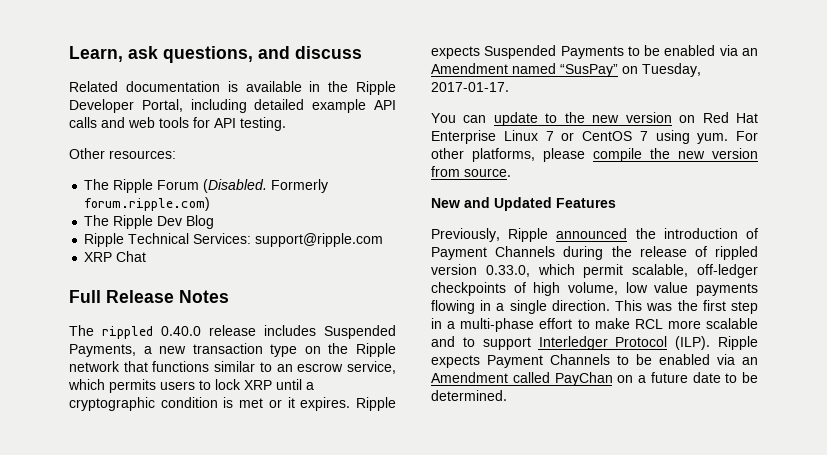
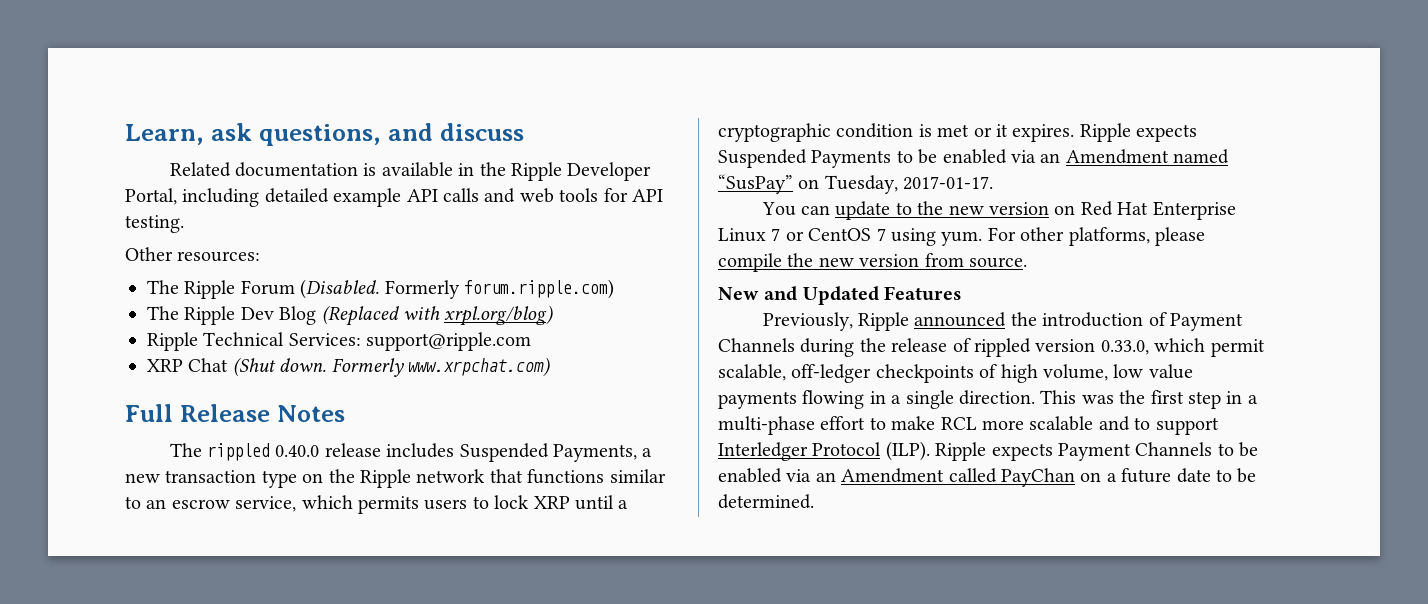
(215, 222) none -> [321,305,554,326] (Replaced with xrpl.org/blog)
(147, 256) none -> [232,357,550,377] (Shut down. Formerly www.xrpchat.com)

